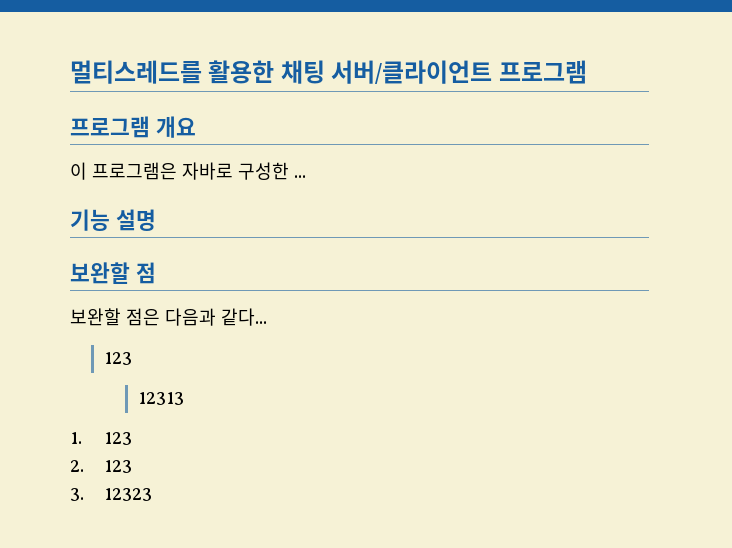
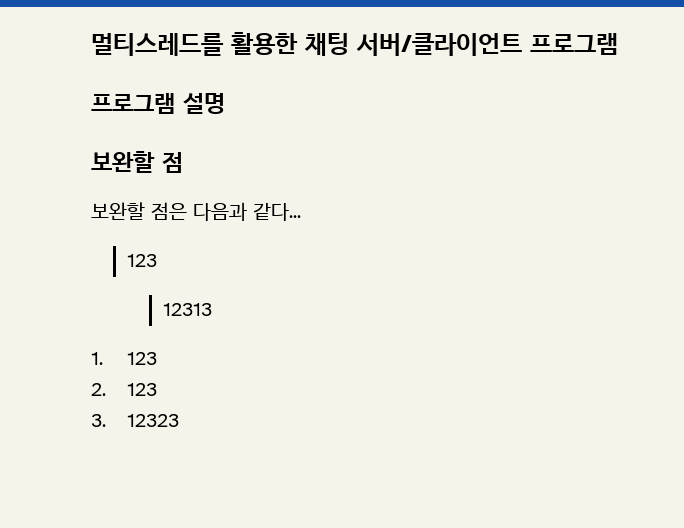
[156,116,196,138] [70,162,306,180] [70,209,110,231] 개요 // 이 프로그램은 자바로 구성한 ... // 기능 -> (175, 103) none

